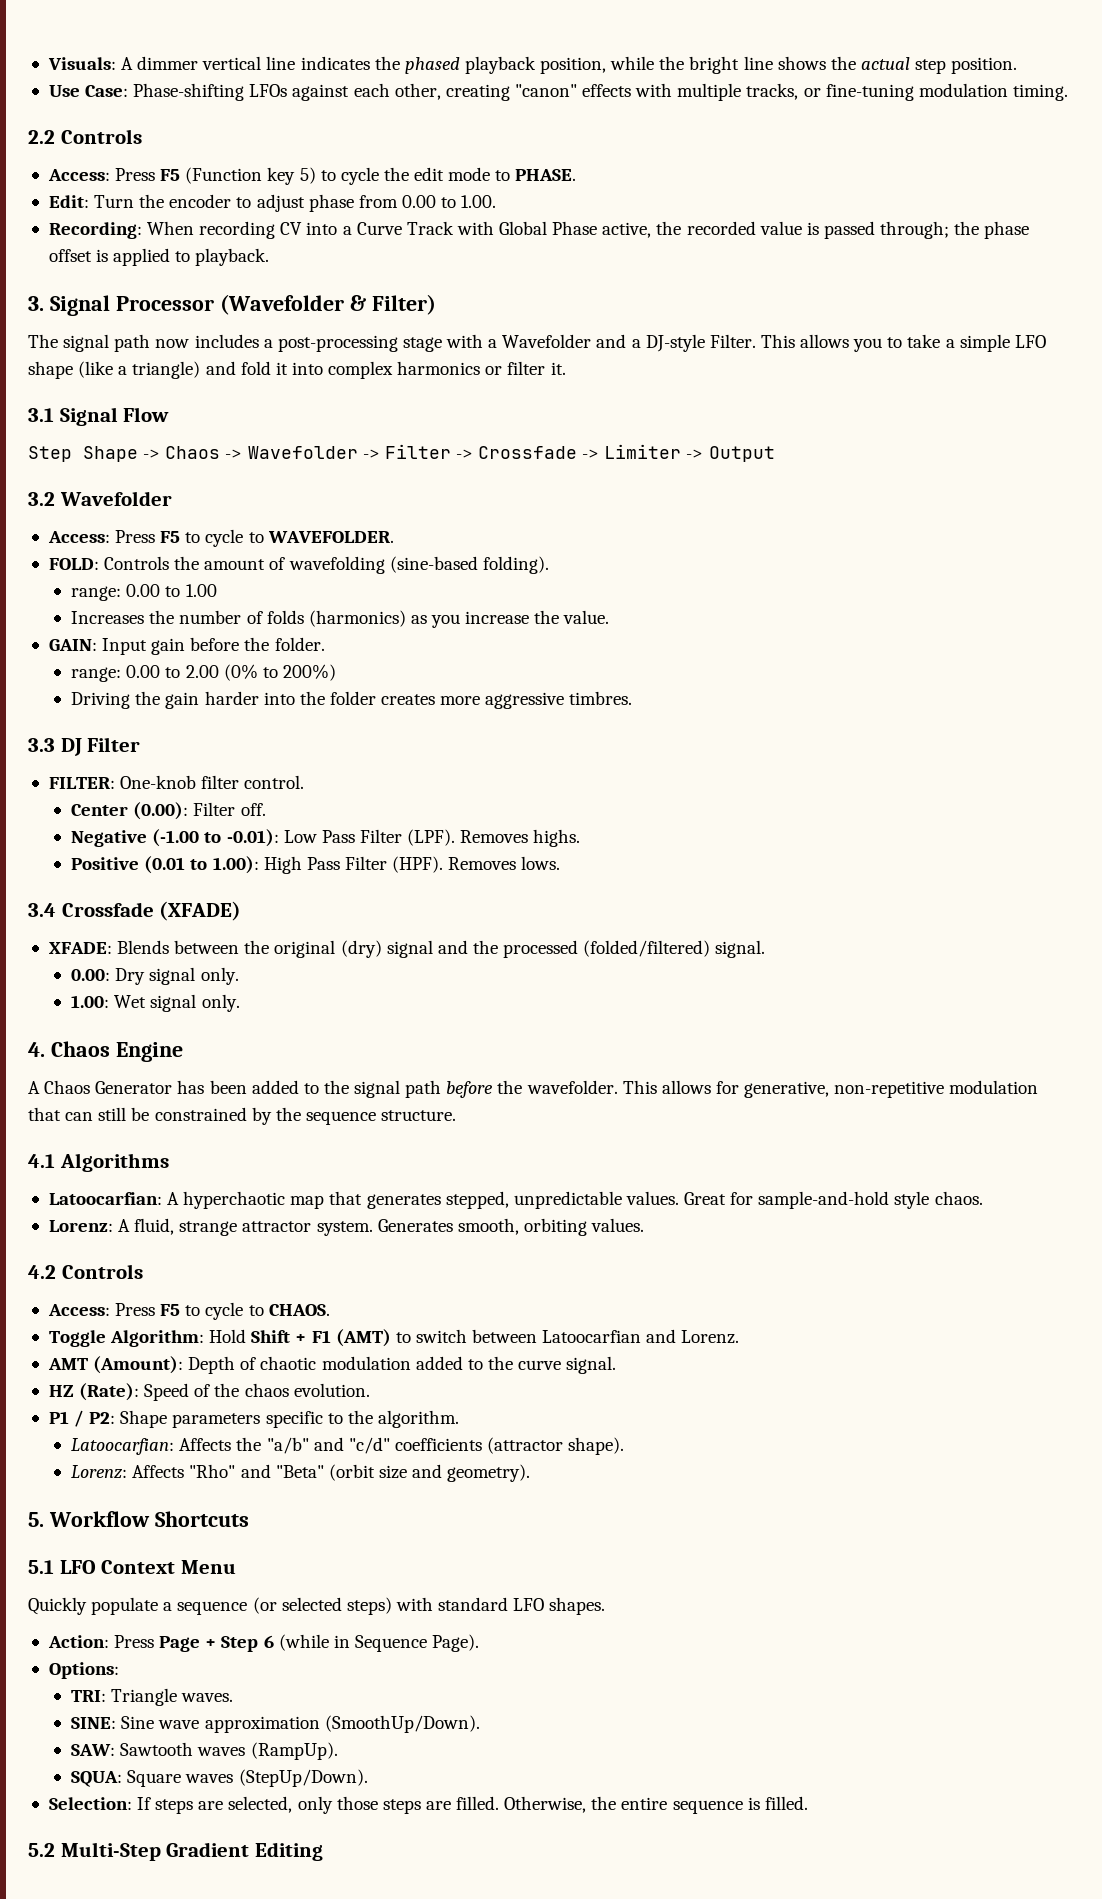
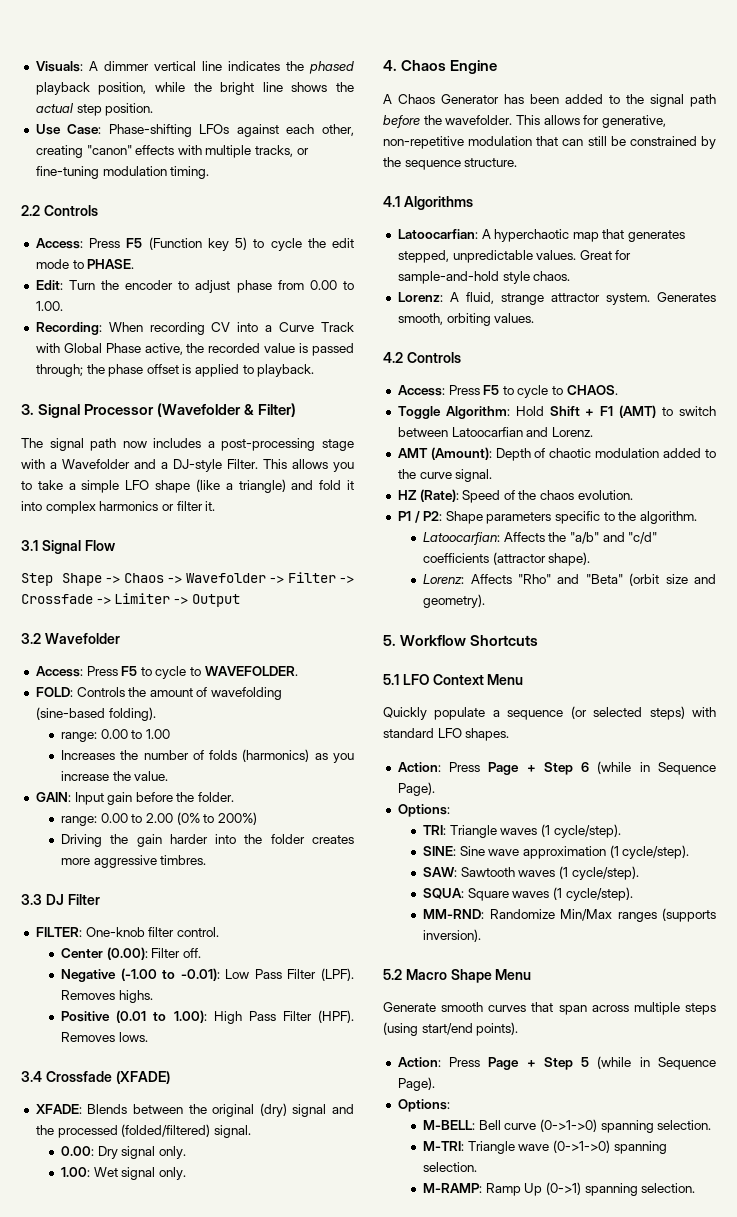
[181,1693,234,1702] waves. -> [500,824,621,838] waves (1 cycle/step).
[324,1715,480,1733] (SmoothUp/Down). -> [609,845,690,859] (1 cycle/step).
[250,1742,338,1760] (RampUp). -> [559,866,639,880] (1 cycle/step).
[238,1769,368,1787] [48,1796,808,1814] [28,1842,323,1861] (StepUp/Down). // Selection: If steps are selected, only those steps are filled. Otherwise, the entire sequence is filled. // 5.2 Multi-Step Gradient Editing -> [553,887,633,901] [423,908,716,922] [423,929,482,942] [383,969,532,983] [383,1002,716,1015] [383,1022,519,1036] [397,1056,716,1070] [397,1077,435,1091] [397,1099,450,1112] [423,1119,712,1133] [423,1140,667,1154] [423,1162,478,1172] [423,1182,696,1196] (1 cycle/step). // MM-RND: Randomize Min/Max ranges (supports inversion). // 5.2 Macro Shape Menu // Generate smooth curves that span across multiple steps (using start/end points). // Action: Press Page + Step 5 (while in Sequence Page). // Options: // M-BELL: Bell curve (0->1->0) spanning selection. // M-TRI: Triangle wave (0->1->0) spanning selection. // M-RAMP: Ramp Up (0->1) spanning selection.

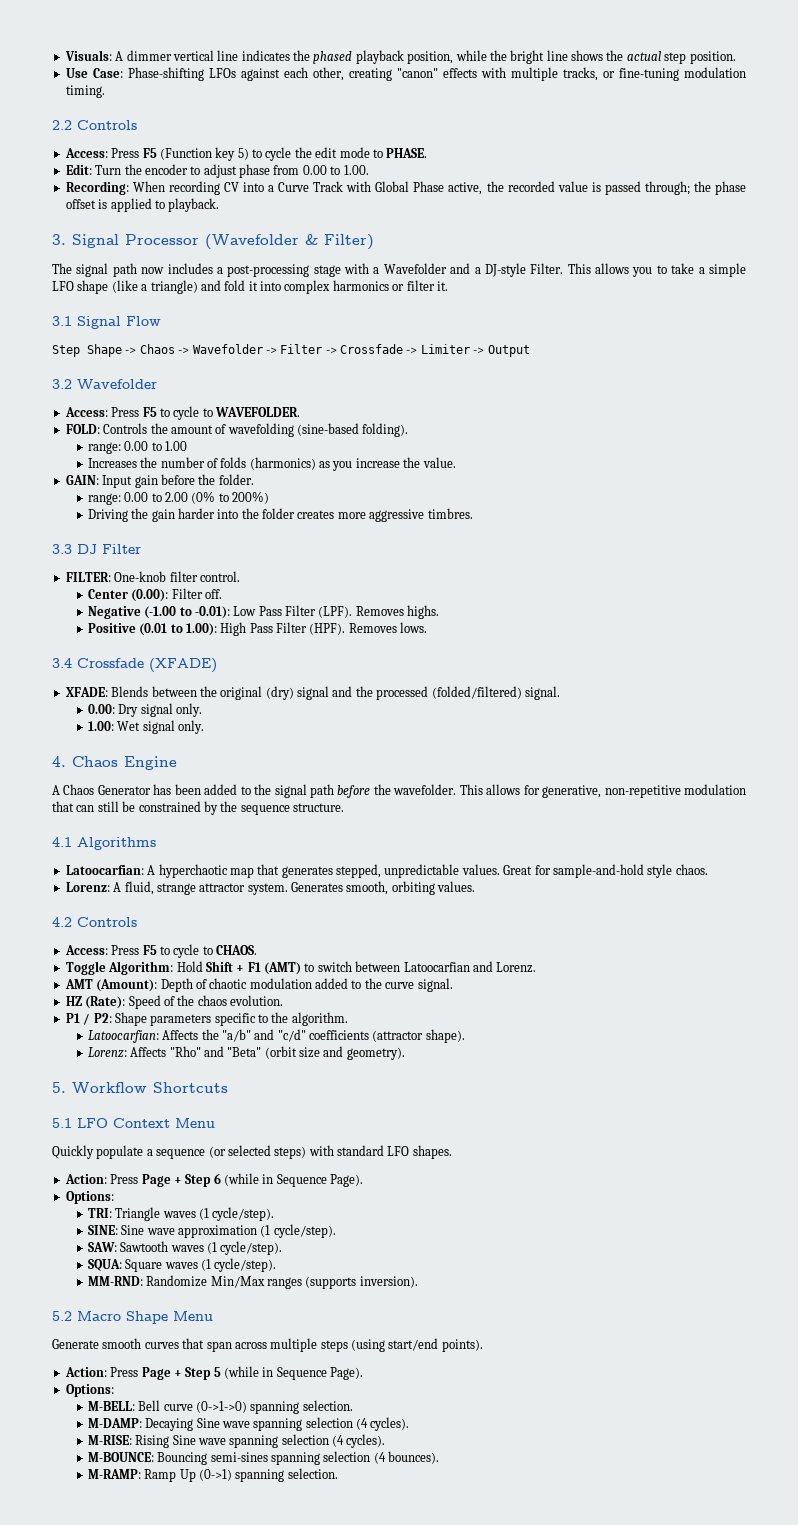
[423,1140,667,1154] [423,1162,478,1172] M-TRI: Triangle wave (0->1->0) spanning selection. -> [87,1417,410,1431] [87,1434,386,1448] [87,1451,440,1465] M-DAMP: Decaying Sine wave spanning selection (4 cycles). // M-RISE: Rising Sine wave spanning selection (4 cycles). // M-BOUNCE: Bouncing semi-sines spanning selection (4 bounces).

